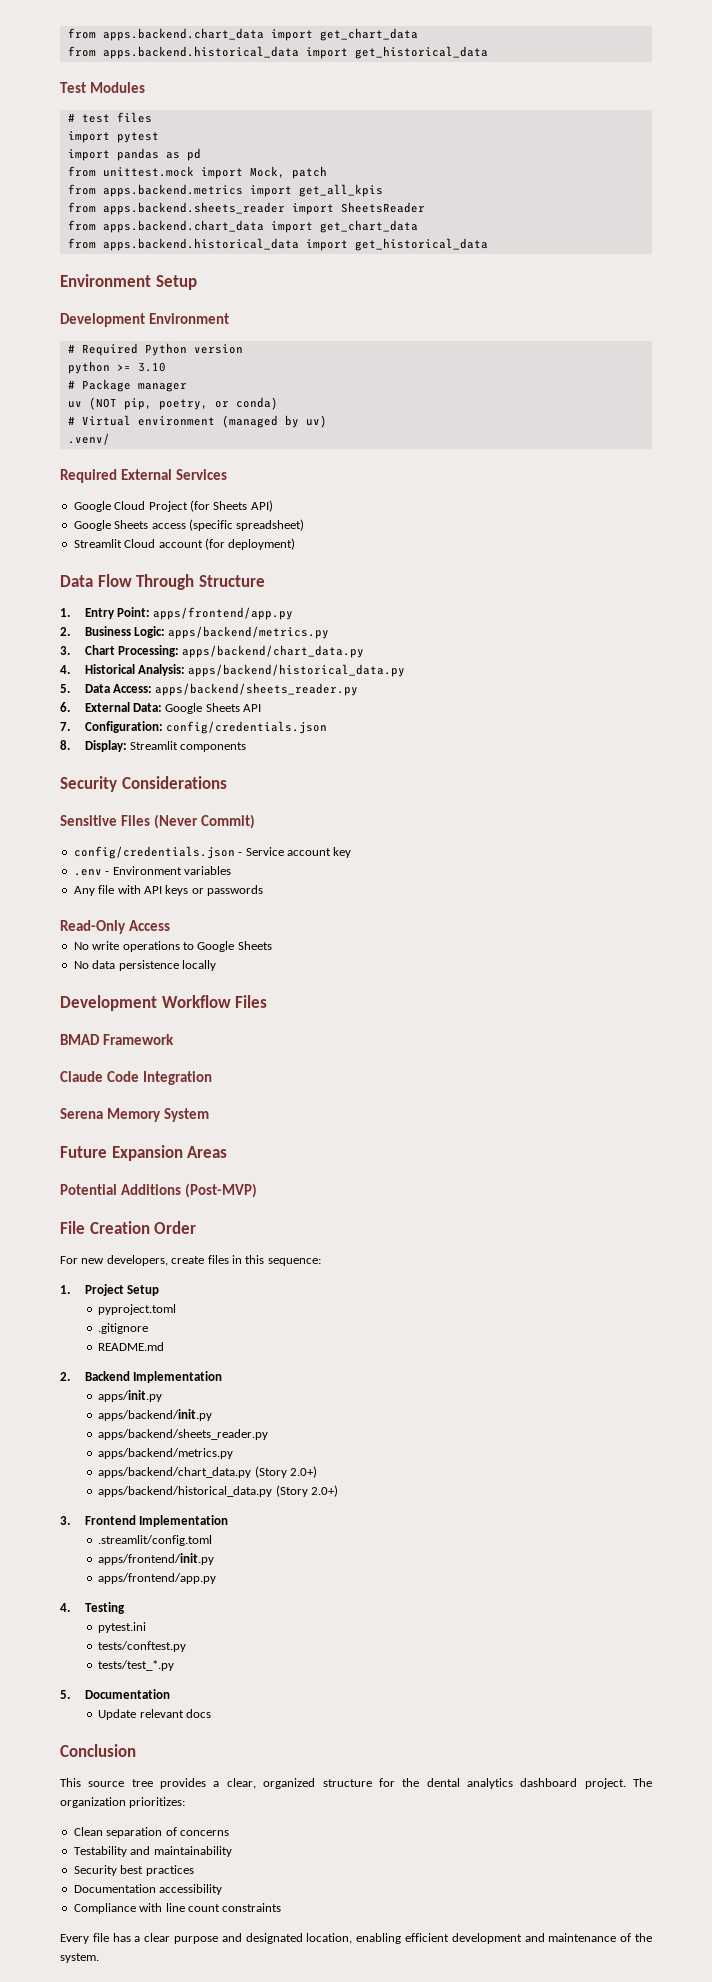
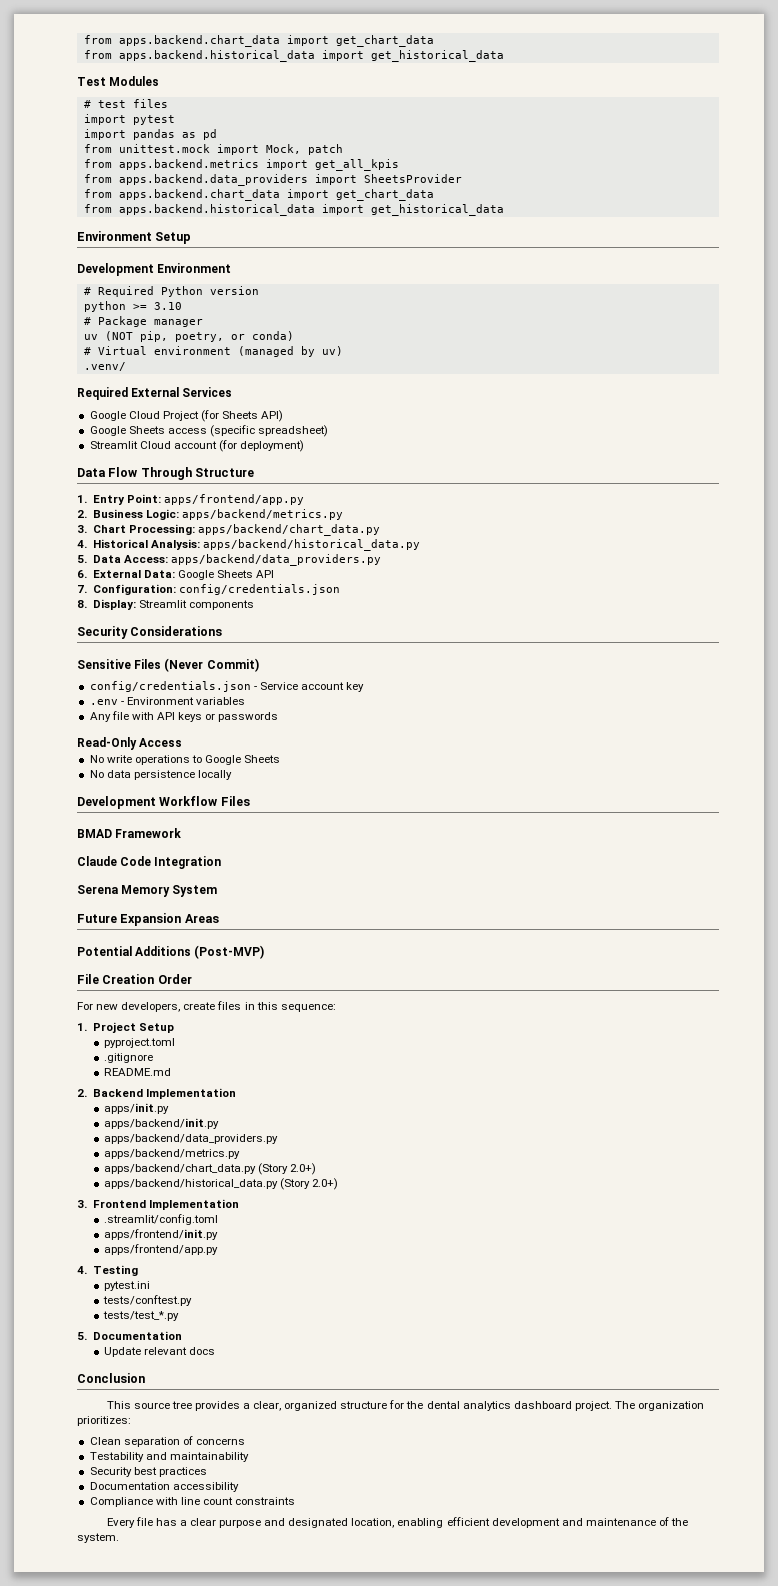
[102,202,425,215] apps.backend.sheets_reader import SheetsReader -> [118,174,462,186] apps.backend.data_providers import SheetsProvider
[155,683,359,696] apps/backend/sheets_reader.py -> [170,554,381,566] apps/backend/data_providers.py
[98,1429,269,1440] apps/backend/sheets_reader.py -> [103,1134,278,1144] apps/backend/data_providers.py

